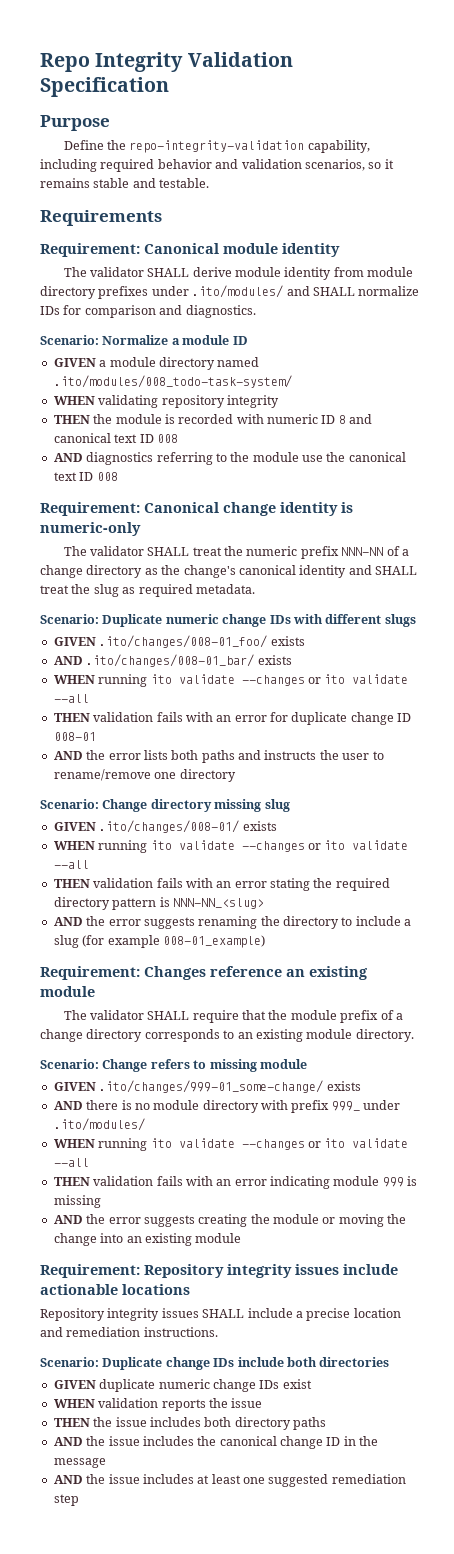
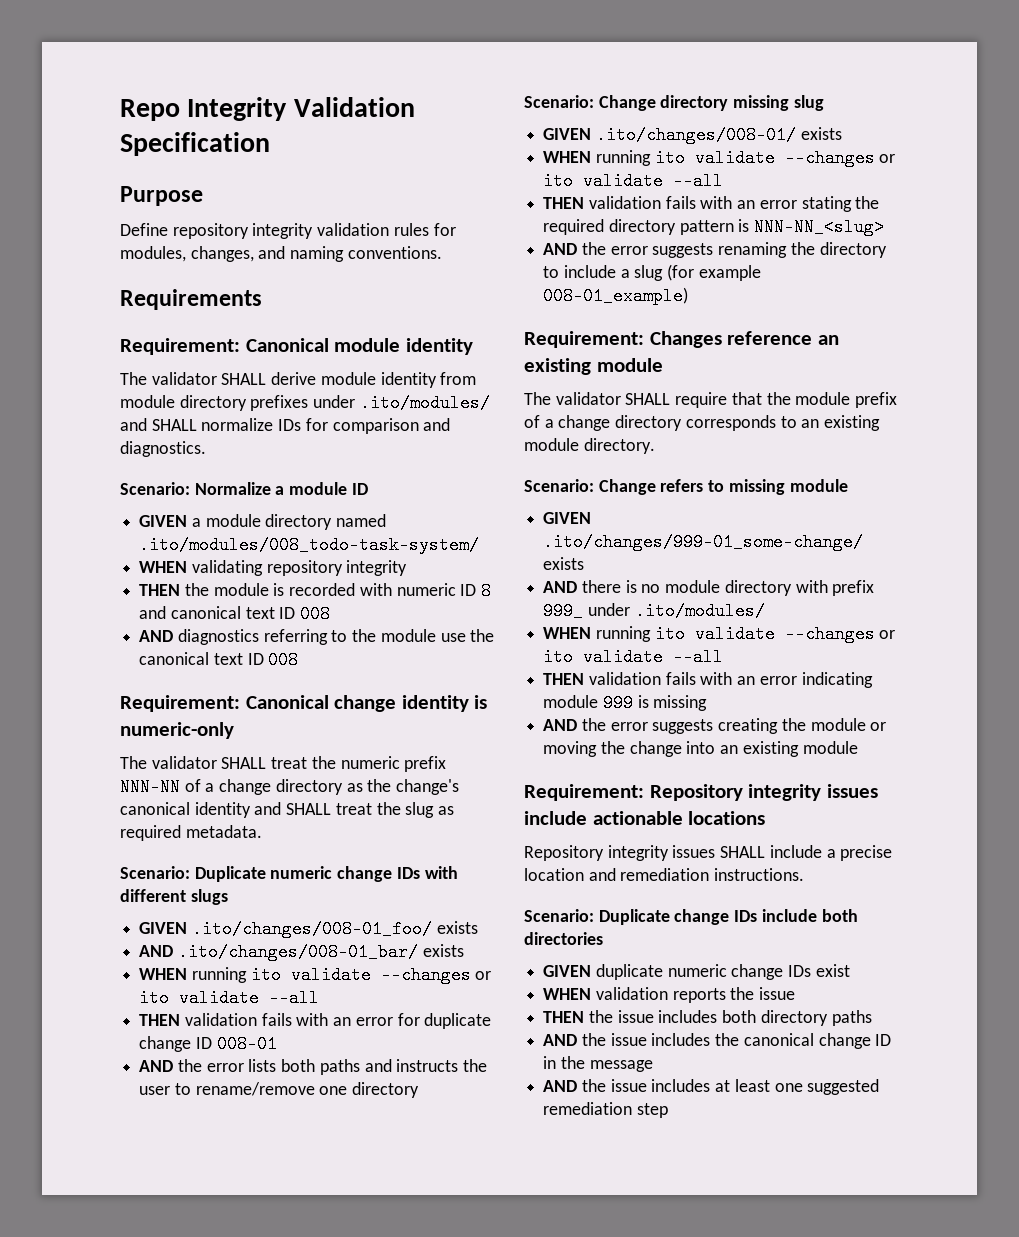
[106,140,370,153] [40,159,394,172] [40,178,210,188] the repo-integrity-validation capability, including required behavior and validation scenarios, so it remains stable and testable. -> [172,223,456,239] [120,246,442,262] repository integrity validation rules for modules, changes, and naming conventions.

